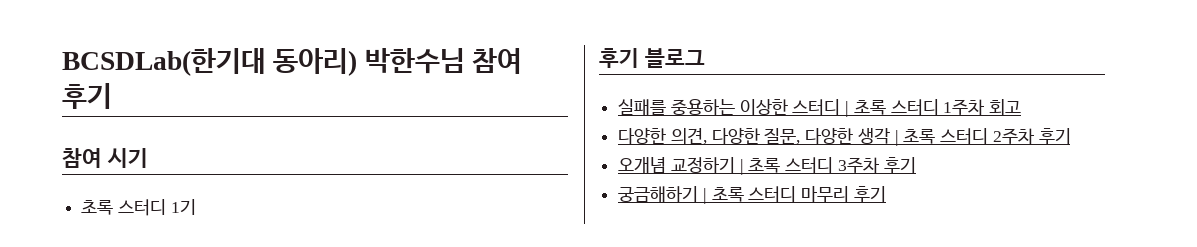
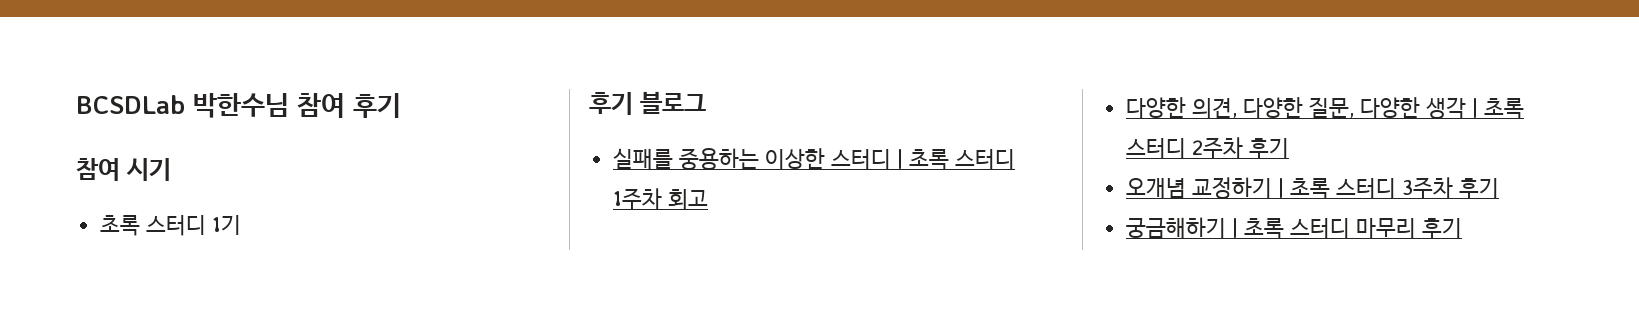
[62,48,358,76] BCSDLab(한기대 동아리) -> [76,95,185,114] BCSDLab

